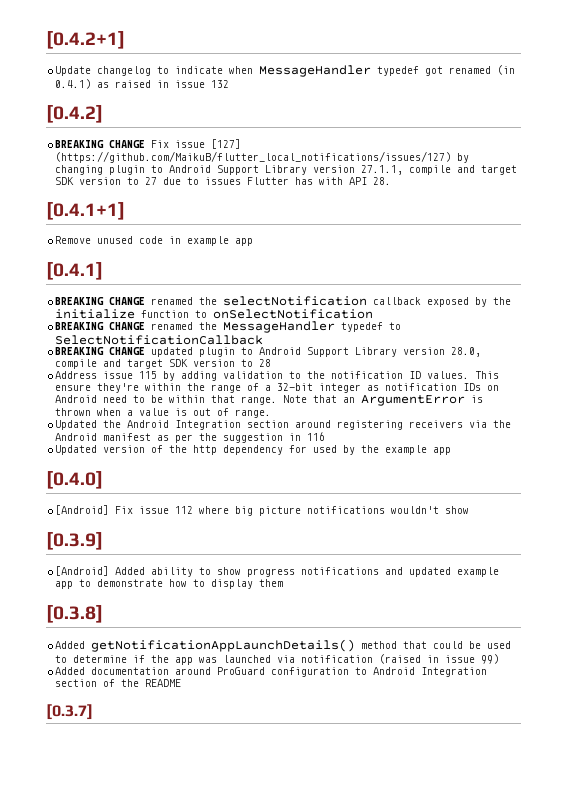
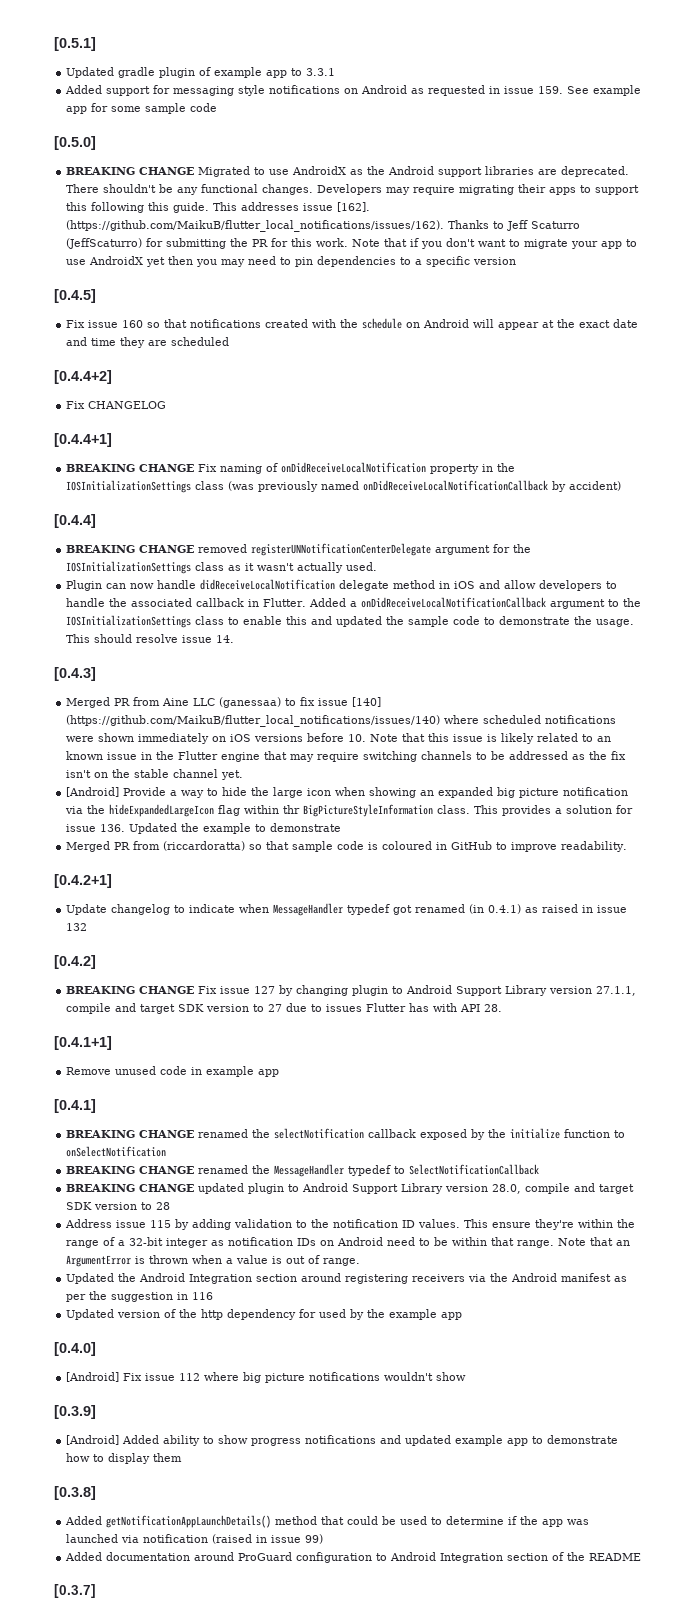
(46, 40) none -> [54,37,96,51] [66,67,336,78] [65,85,642,96] [66,103,218,114] [54,136,96,150] [66,166,630,177] [66,184,640,195] [66,202,371,213] [66,220,581,232] [66,238,638,249] [66,256,517,267] [54,289,96,303] [66,318,639,330] [66,337,230,348] [54,370,112,384] [66,401,167,409] [54,433,112,447] [66,462,516,474] [66,480,622,493] [54,514,96,528] [66,543,532,556] [66,561,378,574] [66,579,618,591] [66,597,642,609] [66,615,635,628] [66,634,235,643] [54,667,96,681] [66,697,382,708] [66,715,617,727] [66,733,612,744] [66,751,627,762] [66,769,244,780] [66,787,629,798] [65,804,634,817] [66,823,342,834] [66,841,628,852] [0.5.1] // Updated gradle plugin of example app to 3.3.1 // Added support for messaging style notifications on Android as requested in issue 159. See example app for some sample code // [0.5.0] // BREAKING CHANGE Migrated to use AndroidX as the Android support libraries are deprecated. There shouldn't be any functional changes. Developers may require migrating their apps to support this following this guide. This addresses issue [162]. (https://github.com/MaikuB/flutter_local_notifications/issues/162). Thanks to Jeff Scaturro (JeffScaturro) for submitting the PR for this work. Note that if you don't want to migrate your app to use AndroidX yet then you may need to pin dependencies to a specific version // [0.4.5] // Fix issue 160 so that notifications created with the schedule on Android will appear at the exact date and time they are scheduled // [0.4.4+2] // Fix CHANGELOG // [0.4.4+1] // BREAKING CHANGE Fix naming of onDidReceiveLocalNotification property in the IOSInitializationSettings class (was previously named onDidReceiveLocalNotificationCallback by accident) // [0.4.4] // BREAKING CHANGE removed registerUNNotificationCenterDelegate argument for the IOSInitializationSettings class as it wasn't actually used. // Plugin can now handle didReceiveLocalNotification delegate method in iOS and allow developers to handle the associated callback in Flutter. Added a onDidReceiveLocalNotificationCallback argument to the IOSInitializationSettings class to enable this and updated the sample code to demonstrate the usage. This should resolve issue 14. // [0.4.3] // Merged PR from Aine LLC (ganessaa) to fix issue [140] (https://github.com/MaikuB/flutter_local_notifications/issues/140) where scheduled notifications were shown immediately on iOS versions before 10. Note that this issue is likely related to an known issue in the Flutter engine that may require switching channels to be addressed as the fix isn't on the stable channel yet. // [Android] Provide a way to hide the large icon when showing an expanded big picture notification via the hideExpandedLargeIcon flag within thr BigPictureStyleInformation class. This provides a solution for issue 136. Updated the example to demonstrate // Merged PR from (riccardoratta) so that sample code is coloured in GitHub to improve readability. //
[211,139,242,149] [55,151,452,163] [127] (https://github.com/MaikuB/flutter_local_notifications/issues/127) -> [254,986,276,994] 127

